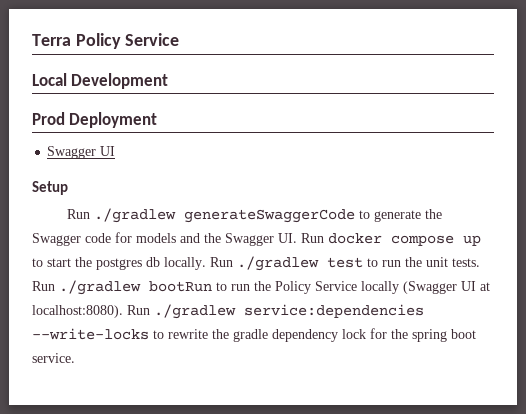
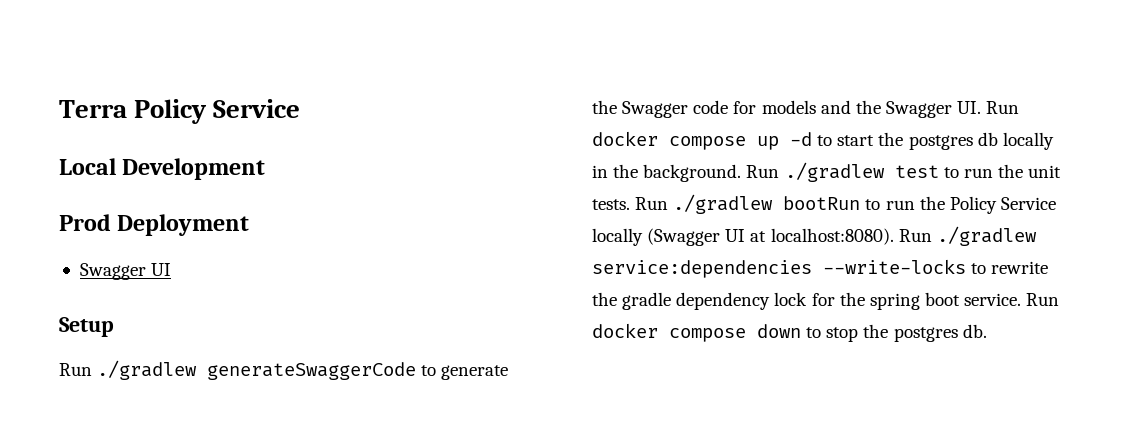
(481, 240) none -> [790,132,812,146] -d
[164,257,206,270] locally. -> [1002,132,1054,150] [592,164,742,182] locally in the background.
(75, 358) none -> [1026,293,1060,306] [592,323,987,342] Run docker compose down to stop the postgres db.

